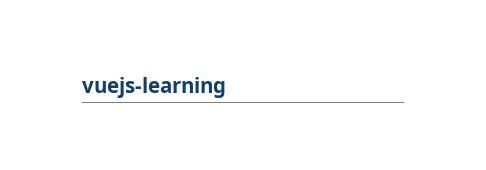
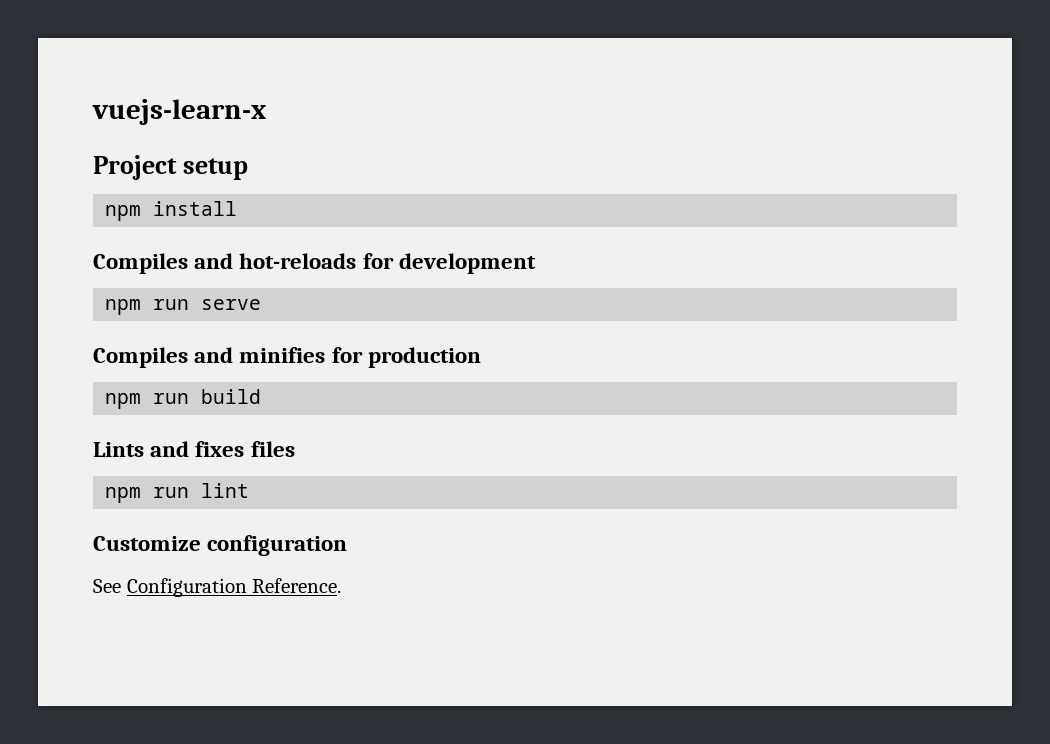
[82,77,226,98] vuejs-learning -> [92,99,266,125] [93,155,248,180] [105,201,238,221] [93,253,536,274] [105,299,262,315] [93,347,481,368] [105,389,262,409] [93,441,295,457] [105,483,250,503] [93,535,348,556] [93,578,342,597] vuejs-learn-x // Project setup // npm install // Compiles and hot-reloads for development // npm run serve // Compiles and minifies for production // npm run build // Lints and fixes files // npm run lint // Customize configuration // See Configuration Reference.

